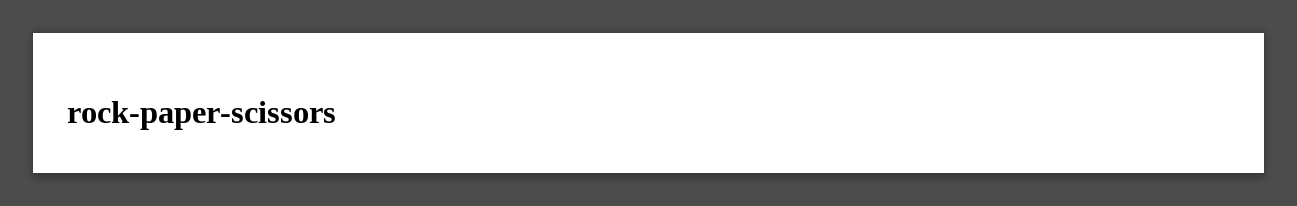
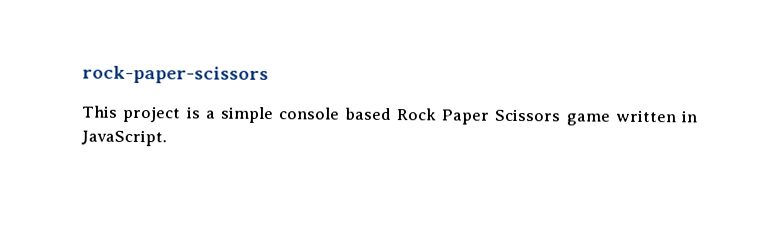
(336, 115) none -> [81,105,698,126] [81,129,167,147] // This project is a simple console based Rock Paper Scissors game written in JavaScript.

